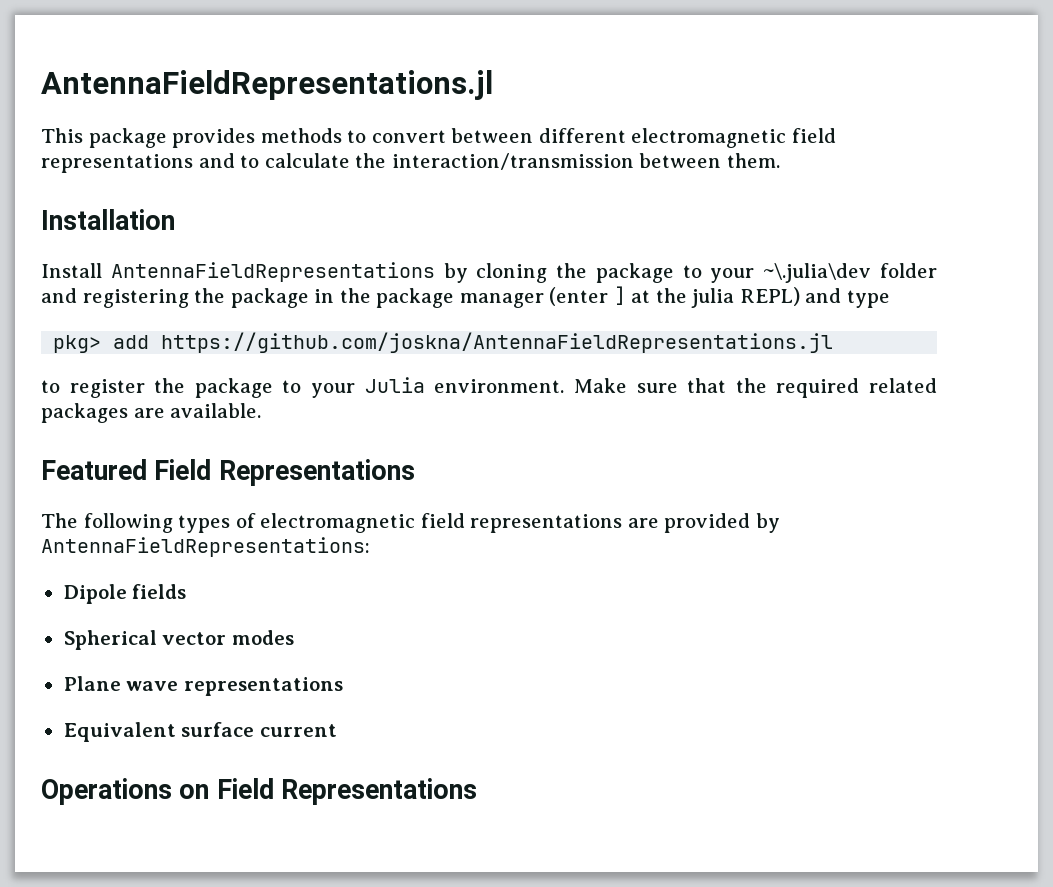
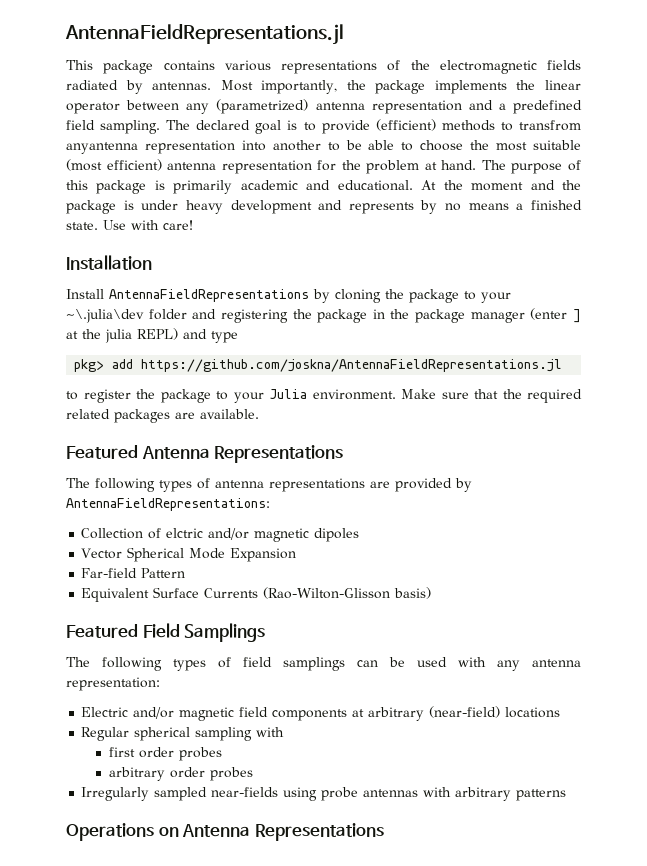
[172,128,836,148] [41,153,780,173] provides methods to convert between different electromagnetic field representations and to calculate the interaction/transmission between them. -> [163,60,581,74] [66,80,581,94] [66,99,582,114] [66,119,581,134] [66,140,582,154] [66,159,581,174] [66,180,581,194] [66,200,582,214] [66,220,193,230] contains various representations of the electromagnetic fields radiated by antennas. Most importantly, the package implements the linear operator between any (parametrized) antenna representation and a predefined field sampling. The declared goal is to provide (efficient) methods to transfrom anyantenna representation into another to be able to choose the most suitable (most efficient) antenna representation for the problem at hand. The purpose of this package is primarily academic and educational. At the moment and the package is under heavy development and represents by no means a finished state. Use with care!
[154,459,212,480] Field -> [141,446,210,459] Antenna
[260,513,465,533] electromagnetic field -> [215,480,264,488] antenna
[63,584,187,604] [63,630,294,650] [63,676,343,696] [63,722,337,742] Dipole fields // Spherical vector modes // Plane wave representations // Equivalent surface current -> [81,528,360,542] [81,547,297,562] [81,568,186,578] [81,587,432,602] [66,623,266,642] [66,657,581,671] [66,677,160,691] [81,706,561,721] [81,727,285,741] [108,747,222,761] [108,767,253,781] [81,787,567,801] Collection of elctric and/or magnetic dipoles // Vector Spherical Mode Expansion // Far-field Pattern // Equivalent Surface Currents (Rao-Wilton-Glisson basis) // Featured Field Samplings // The following types of field samplings can be used with any antenna representation: // Electric and/or magnetic field components at arbitrary (near-field) locations // Regular spherical sampling with // first order probes // arbitrary order probes // Irregularly sampled near-fields using probe antennas with arbitrary patterns
[216,778,274,799] Field -> [182,824,251,837] Antenna

